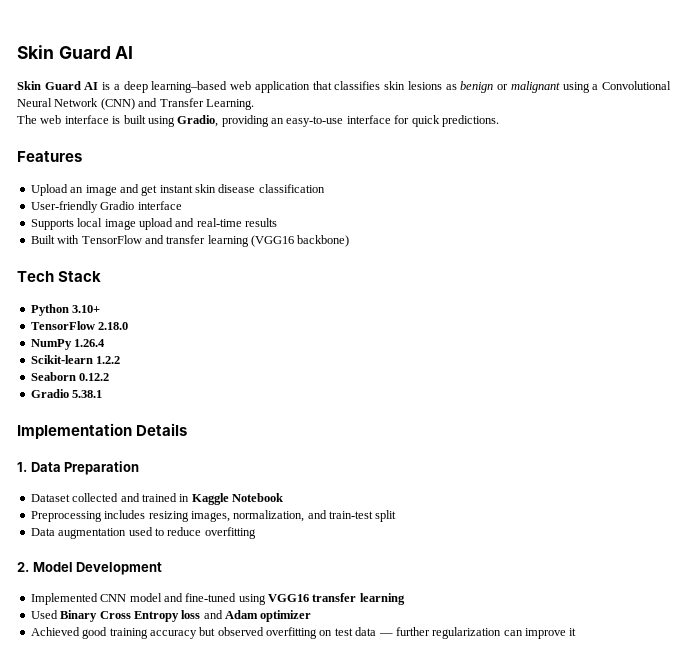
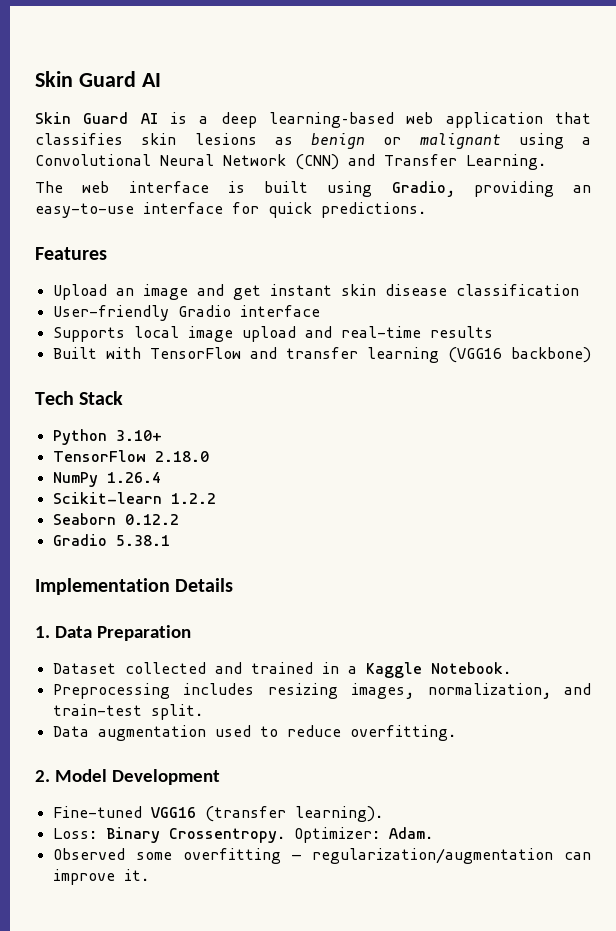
[191,493,283,505] Kaggle Notebook -> [347,662,511,678] a Kaggle Notebook.
[375,510,397,522] split -> [150,704,203,720] split.
[204,527,256,539] overfitting -> [349,725,456,741] overfitting.
[30,593,405,605] [30,610,312,622] [30,627,502,639] Implemented CNN model and fine-tuned using VGG16 transfer learning // Used Binary Cross Entropy loss and Adam optimizer // Achieved good training accuracy but observed overfitting on test data — further regularization -> [52,806,383,822] [52,827,433,843] [52,848,553,864] Fine-tuned VGG16 (transfer learning). // Loss: Binary Crossentropy. Optimizer: Adam. // Observed some overfitting — regularization/augmentation
[569,628,577,636] it -> [123,869,149,881] it.

